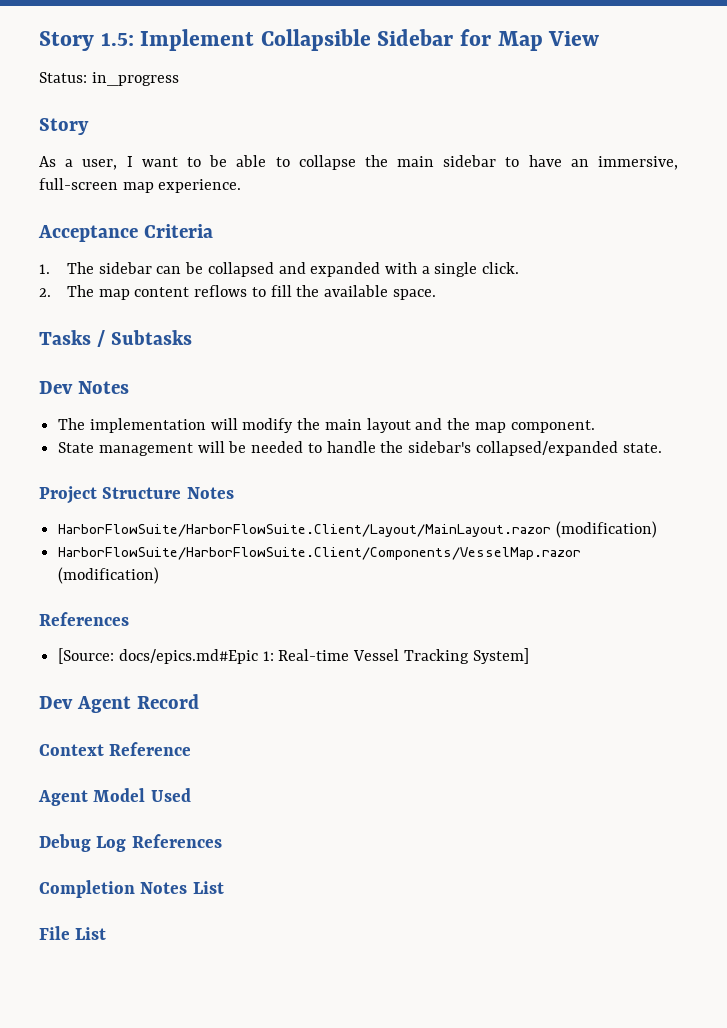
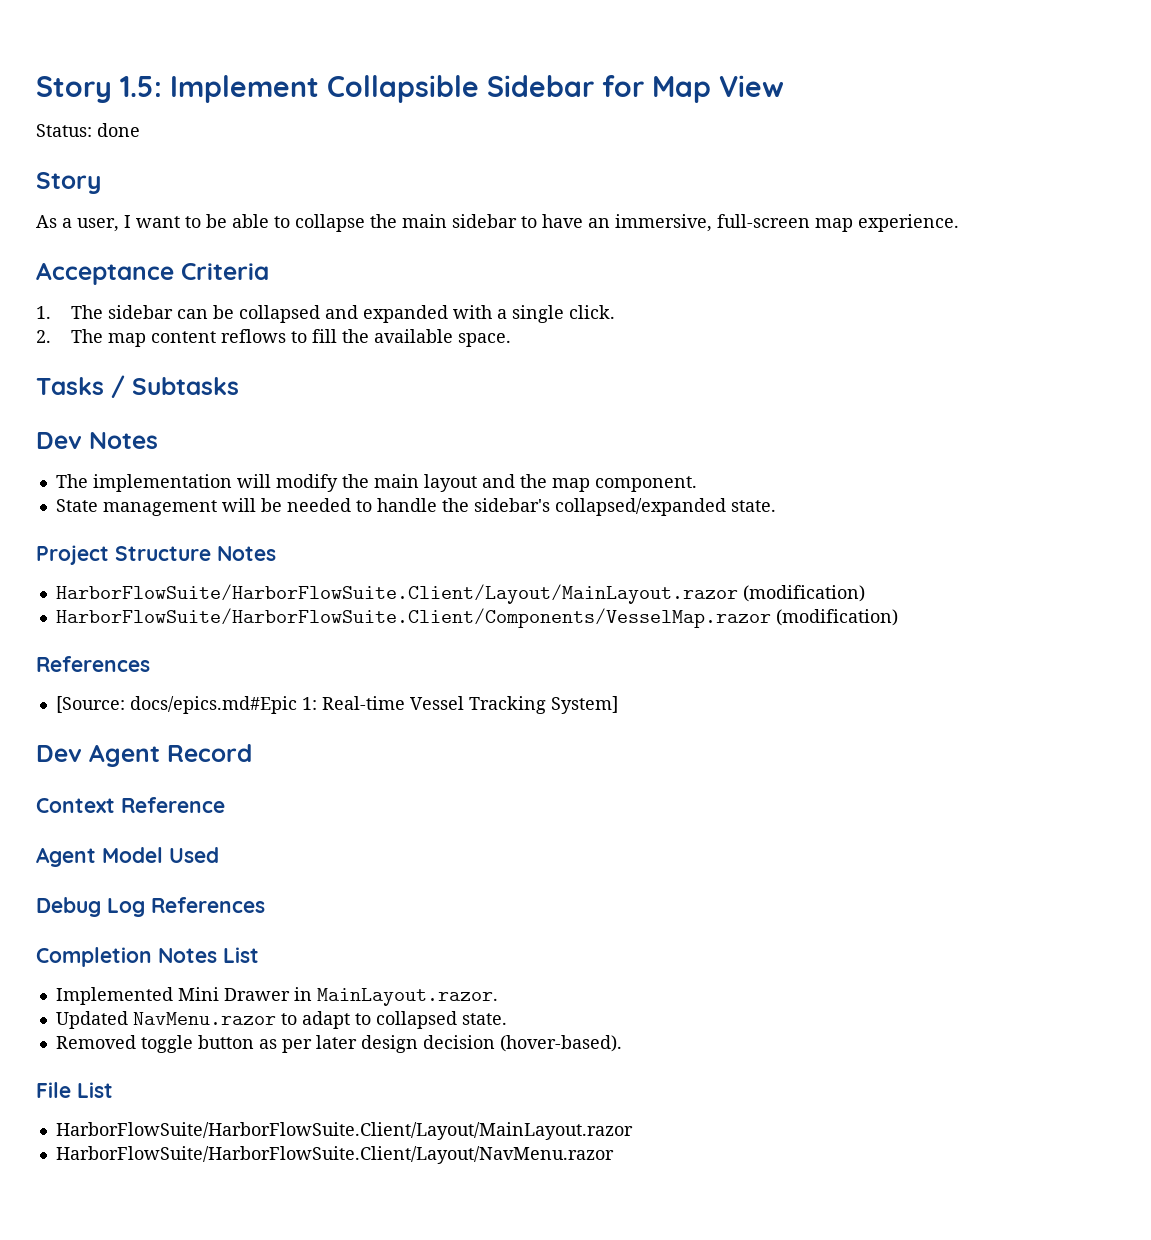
[91,72,179,86] in_progress -> [97,123,140,137] done
(224, 887) none -> [55,987,498,1006] [55,1011,507,1029] [55,1035,622,1053] // Implemented Mini Drawer in MainLayout.razor. // Updated NavMenu.razor to adapt to collapsed state. // Removed toggle button as per later design decision (hover-based).
(107, 933) none -> [55,1122,633,1140] [55,1146,614,1164] // HarborFlowSuite/HarborFlowSuite.Client/Layout/MainLayout.razor // HarborFlowSuite/HarborFlowSuite.Client/Layout/NavMenu.razor

